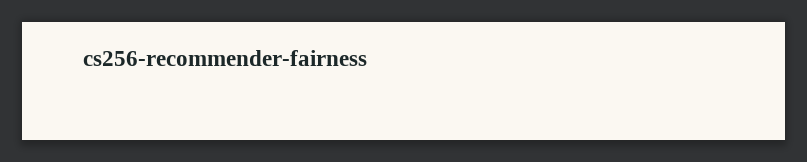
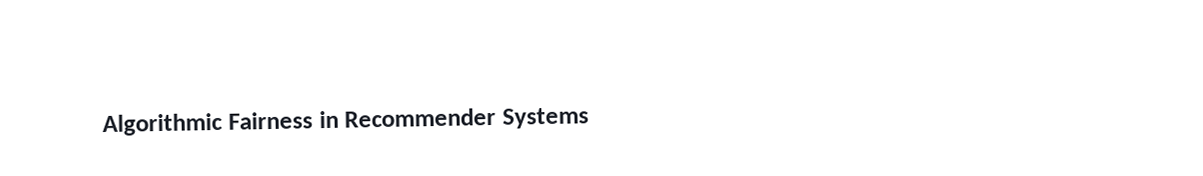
[83,50,367,66] cs256-recommender-fairness -> [102,107,589,137] Algorithmic Fairness in Recommender Systems

